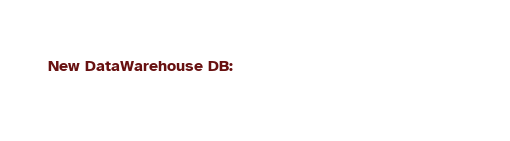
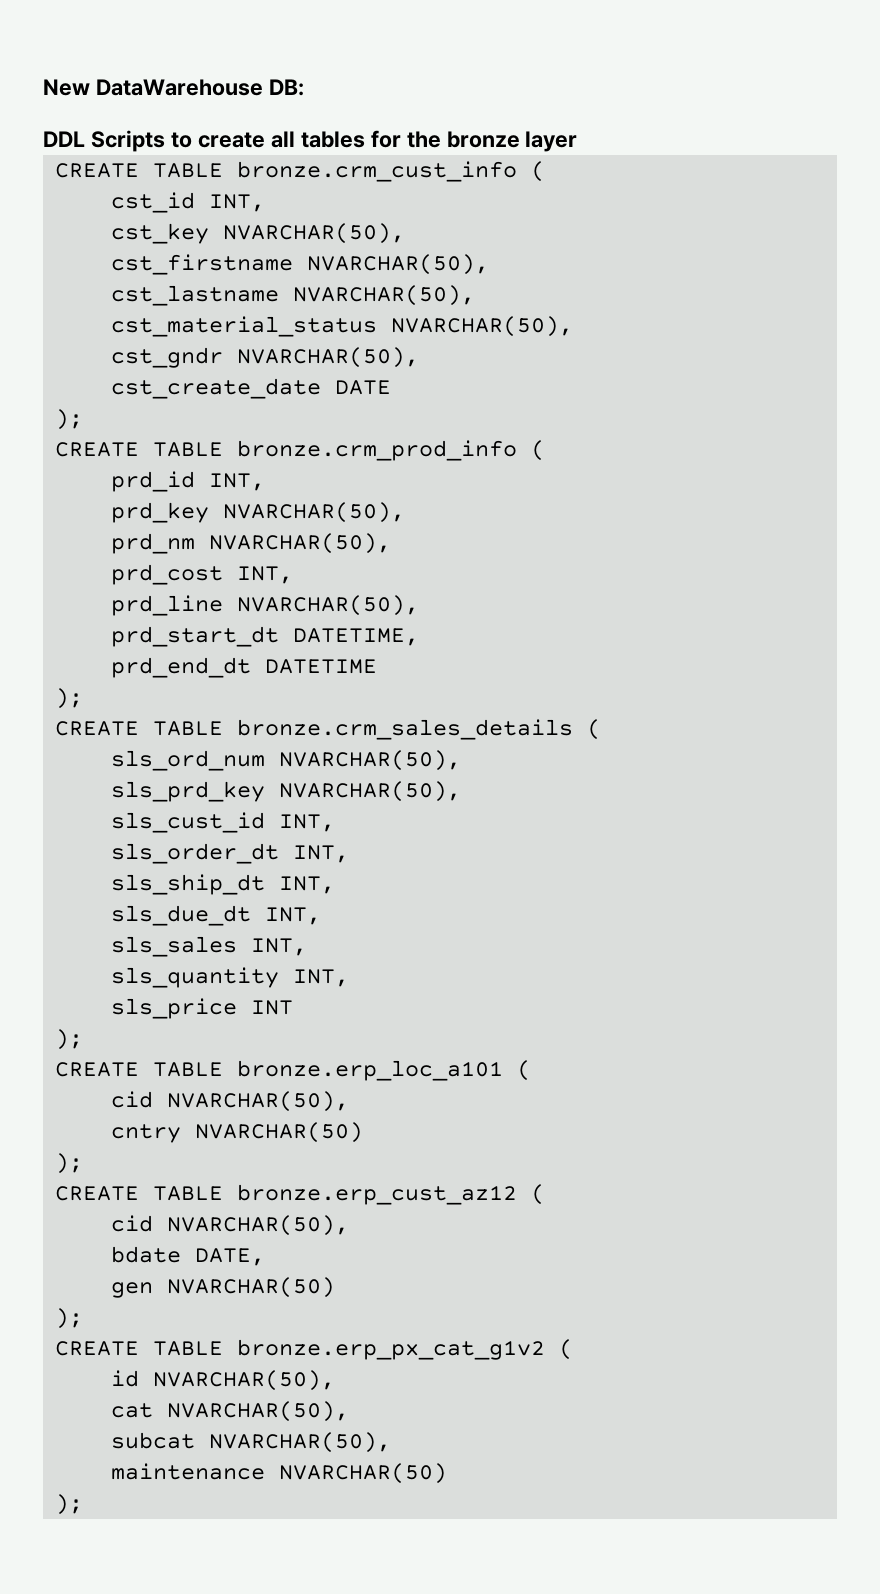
(233, 66) none -> [43,130,578,152] [54,161,545,182] [110,192,265,213] [110,223,405,244] [110,254,489,275] [110,285,475,306] [110,316,573,337] [110,347,419,368] [110,378,391,399] [54,409,83,430] [54,440,545,461] [110,471,265,492] [110,502,405,523] [110,533,391,554] [110,564,293,585] [110,595,419,616] [110,626,419,647] [110,657,377,678] [54,688,83,709] [54,719,601,740] [110,750,461,771] [110,781,461,802] [110,812,335,833] [110,843,349,864] [110,874,335,895] [110,905,321,926] [110,936,307,957] [110,967,349,988] [110,998,293,1019] [54,1029,83,1050] [54,1060,531,1081] [110,1091,349,1112] [110,1122,363,1143] [54,1153,83,1174] [54,1184,545,1205] [110,1215,349,1236] [110,1246,265,1266] [110,1277,335,1298] [54,1308,83,1329] [54,1339,573,1360] [110,1370,335,1391] [110,1401,349,1422] [110,1432,391,1453] [110,1463,447,1484] [54,1494,83,1515] // DDL Scripts to create all tables for the bronze layer // CREATE TABLE bronze.crm_cust_info ( // cst_id INT, // cst_key NVARCHAR(50), // cst_firstname NVARCHAR(50), // cst_lastname NVARCHAR(50), // cst_material_status NVARCHAR(50), // cst_gndr NVARCHAR(50), // cst_create_date DATE // ); // CREATE TABLE bronze.crm_prod_info ( // prd_id INT, // prd_key NVARCHAR(50), // prd_nm NVARCHAR(50), // prd_cost INT, // prd_line NVARCHAR(50), // prd_start_dt DATETIME, // prd_end_dt DATETIME // ); // CREATE TABLE bronze.crm_sales_details ( // sls_ord_num NVARCHAR(50), // sls_prd_key NVARCHAR(50), // sls_cust_id INT, // sls_order_dt INT, // sls_ship_dt INT, // sls_due_dt INT, // sls_sales INT, // sls_quantity INT, // sls_price INT // ); // CREATE TABLE bronze.erp_loc_a101 ( // cid NVARCHAR(50), // cntry NVARCHAR(50) // ); // CREATE TABLE bronze.erp_cust_az12 ( // cid NVARCHAR(50), // bdate DATE, // gen NVARCHAR(50) // ); // CREATE TABLE bronze.erp_px_cat_g1v2 ( // id NVARCHAR(50), // cat NVARCHAR(50), // subcat NVARCHAR(50), // maintenance NVARCHAR(50) // );

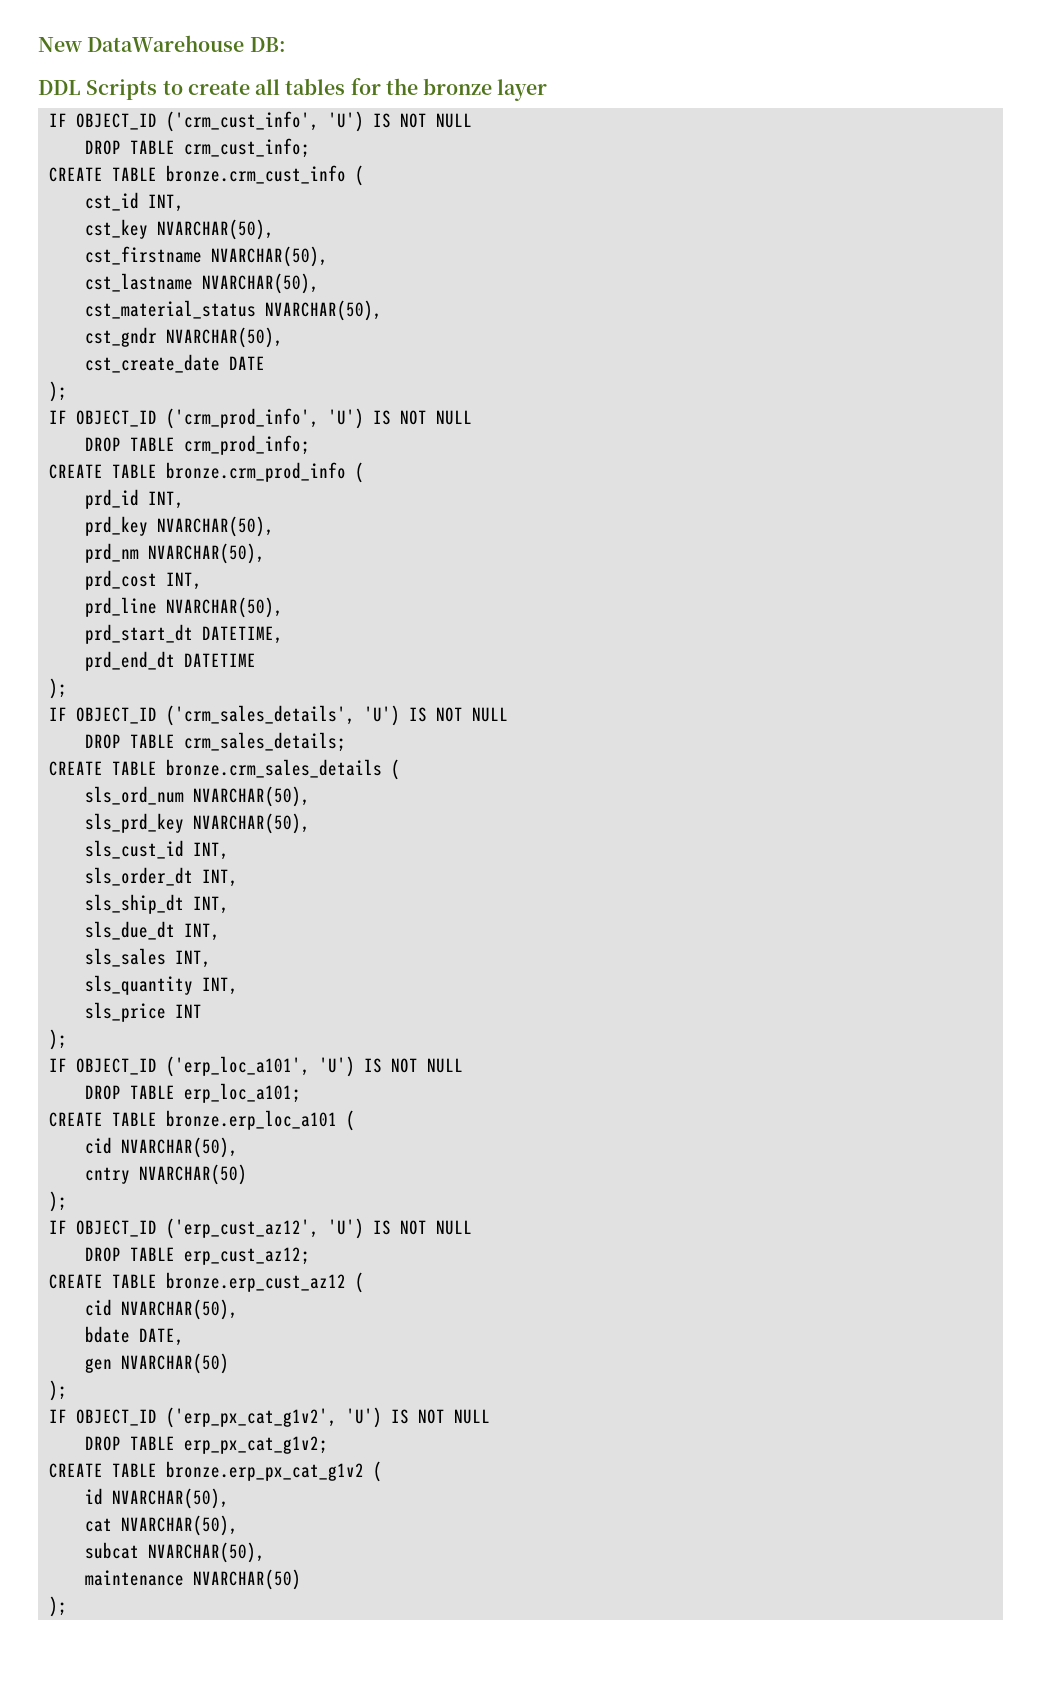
(578, 141) none -> [48,111,472,132] [84,138,310,158] // IF OBJECT_ID ('crm_cust_info', 'U') IS NOT NULL // DROP TABLE crm_cust_info;
(83, 419) none -> [48,408,472,429] [84,435,310,455] // IF OBJECT_ID ('crm_prod_info', 'U') IS NOT NULL // DROP TABLE crm_prod_info;
(83, 698) none -> [48,705,508,726] [84,732,346,752] // IF OBJECT_ID ('crm_sales_details', 'U') IS NOT NULL // DROP TABLE crm_sales_details;
(83, 1039) none -> [48,1056,463,1077] [84,1083,301,1103] // IF OBJECT_ID ('erp_loc_a101', 'U') IS NOT NULL // DROP TABLE erp_loc_a101;
(83, 1163) none -> [48,1218,472,1239] [84,1247,310,1265] // IF OBJECT_ID ('erp_cust_az12', 'U') IS NOT NULL // DROP TABLE erp_cust_az12;
(83, 1318) none -> [48,1407,490,1428] [84,1436,328,1454] // IF OBJECT_ID ('erp_px_cat_g1v2', 'U') IS NOT NULL // DROP TABLE erp_px_cat_g1v2;

